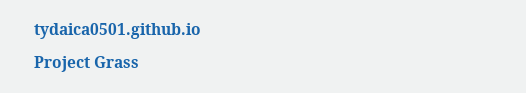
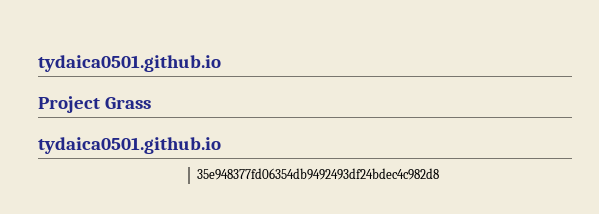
(140, 62) none -> [38,137,221,154] [196,168,439,180] // tydaica0501.github.io // 35e948377fd06354db9492493df24bdec4c982d8

